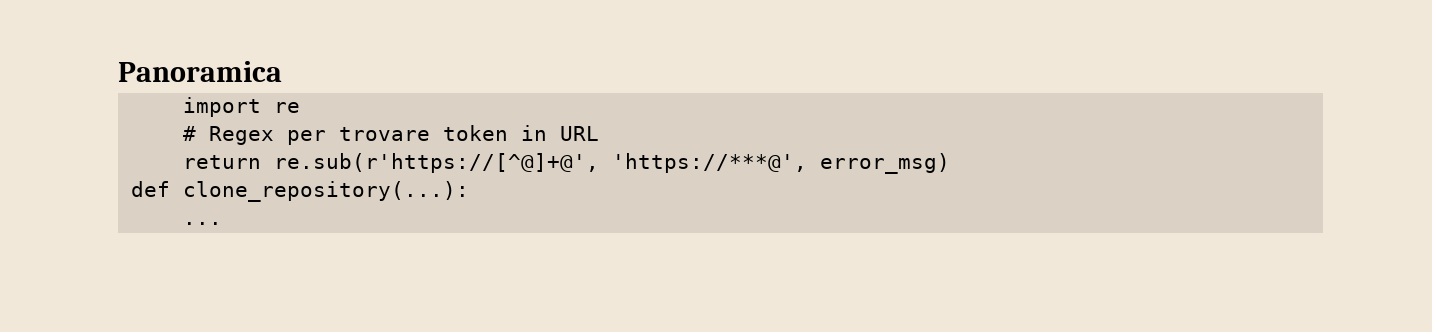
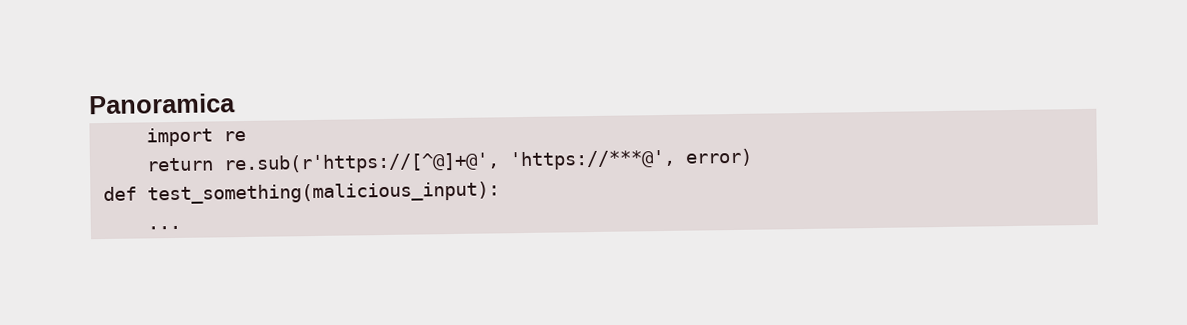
[183,125,600,145] // # Regex per trovare token in URL -> (246, 136) none
[820,153,951,174] error_msg) -> [684,148,753,167] error)
[183,181,470,202] clone_repository(...): -> [146,181,500,205] test_something(malicious_input):

